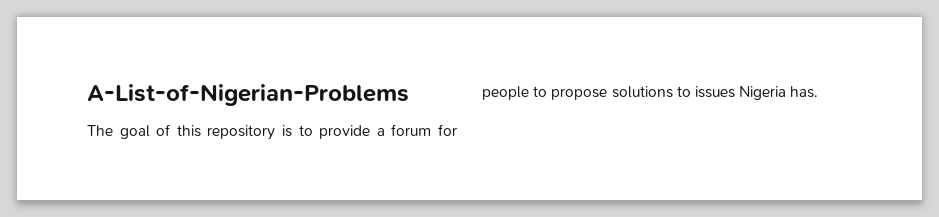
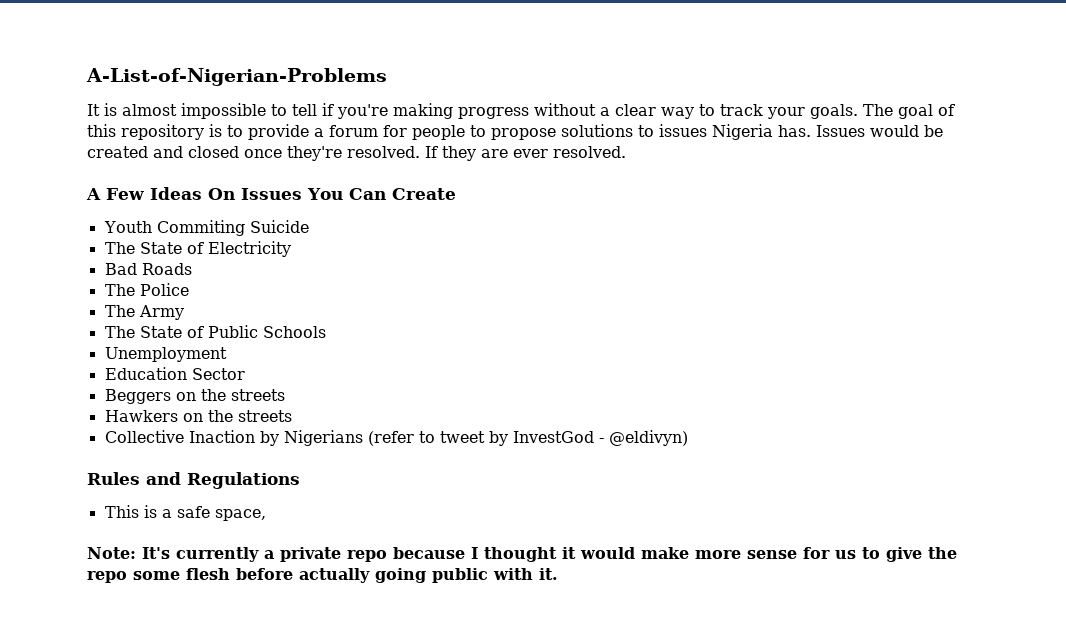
(409, 95) none -> [87,103,858,119] It is almost impossible to tell if you're making progress without a clear way to track your goals.
(819, 92) none -> [816,125,943,137] [87,146,626,161] [86,187,456,200] [103,220,309,236] [104,241,291,257] [104,263,192,275] [104,283,189,296] [104,305,184,320] [104,325,326,338] [104,347,227,362] [104,367,245,380] [104,389,285,404] [104,410,292,422] [104,430,688,446] [87,472,300,489] [104,505,266,521] [87,547,957,562] [87,568,558,583] Issues would be created and closed once they're resolved. If they are ever resolved. // A Few Ideas On Issues You Can Create // Youth Commiting Suicide // The State of Electricity // Bad Roads // The Police // The Army // The State of Public Schools // Unemployment // Education Sector // Beggers on the streets // Hawkers on the streets // Collective Inaction by Nigerians (refer to tweet by InvestGod - @eldivyn) // Rules and Regulations // This is a safe space, // Note: It's currently a private repo because I thought it would make more sense for us to give the repo some flesh before actually going public with it.

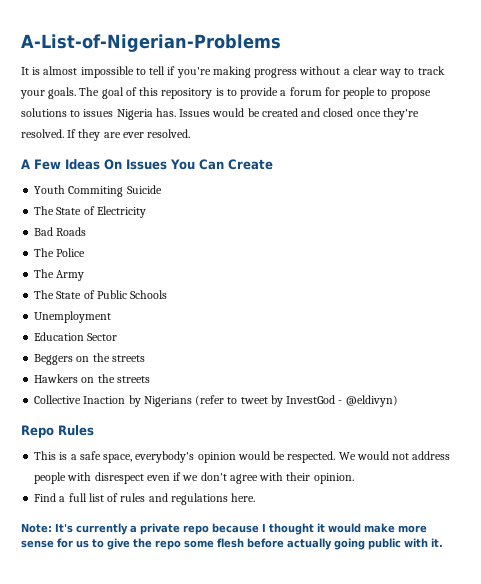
(688, 438) none -> [21,425,54,438] Repo
[146,472,300,489] and Regulations -> (94, 430) none
(266, 515) none -> [135,451,451,463] [34,472,354,484] [34,493,256,505] everybody's opinion would be respected. We would not address people with disrespect even if we don't agree with their opinion. // Find a full list of rules and regulations here.

